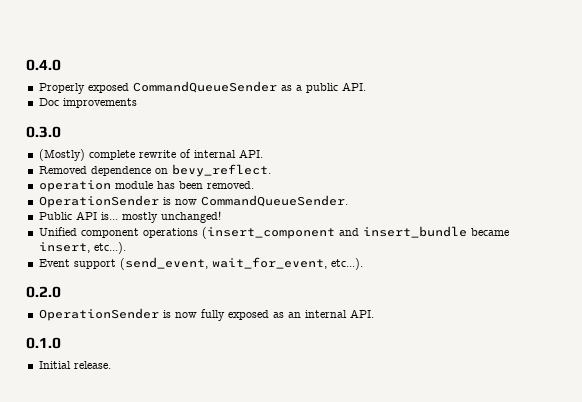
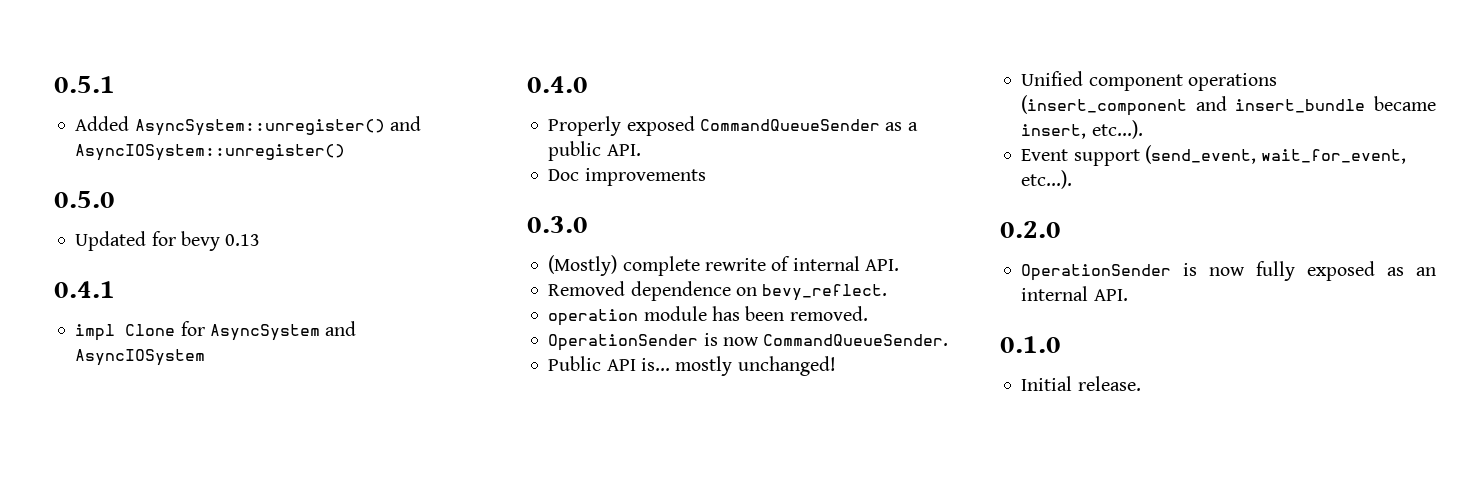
(26, 65) none -> [54,76,115,93] [75,116,421,136] [75,144,346,161] [54,191,115,208] [75,231,261,251] [54,281,115,298] [75,321,357,341] [75,349,206,366] 0.5.1 // Added AsyncSystem::unregister() and AsyncIOSystem::unregister() // 0.5.0 // Updated for bevy 0.13 // 0.4.1 // impl Clone for AsyncSystem and AsyncIOSystem //

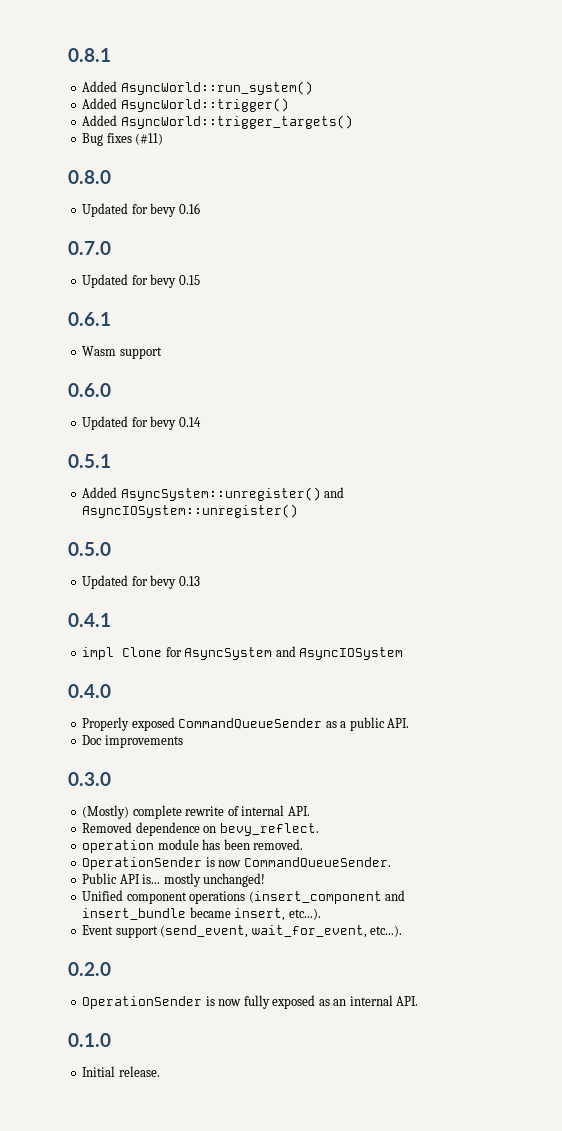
(54, 84) none -> [68,48,111,62] [82,81,313,95] [82,98,289,112] [82,115,353,129] [82,133,164,146] [68,170,111,184] [82,203,200,217] [68,241,111,255] [82,274,200,288] [68,312,111,326] [82,346,162,359] [68,383,111,397] [82,416,201,430] 0.8.1 // Added AsyncWorld::run_system() // Added AsyncWorld::trigger() // Added AsyncWorld::trigger_targets() // Bug fixes (#11) // 0.8.0 // Updated for bevy 0.16 // 0.7.0 // Updated for bevy 0.15 // 0.6.1 // Wasm support // 0.6.0 // Updated for bevy 0.14 //

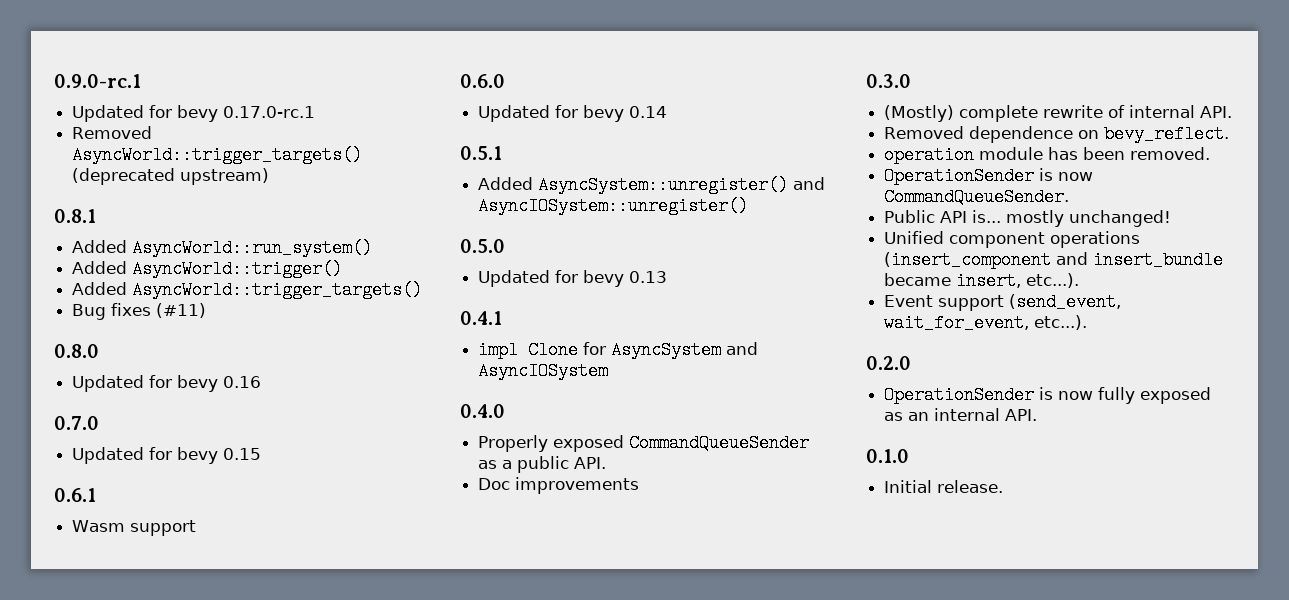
(68, 55) none -> [54,74,141,88] [72,105,316,122] [72,126,153,139] [72,146,363,164] [72,168,270,185] 0.9.0-rc.1 // Updated for bevy 0.17.0-rc.1 // Removed AsyncWorld::trigger_targets() (deprecated upstream) //

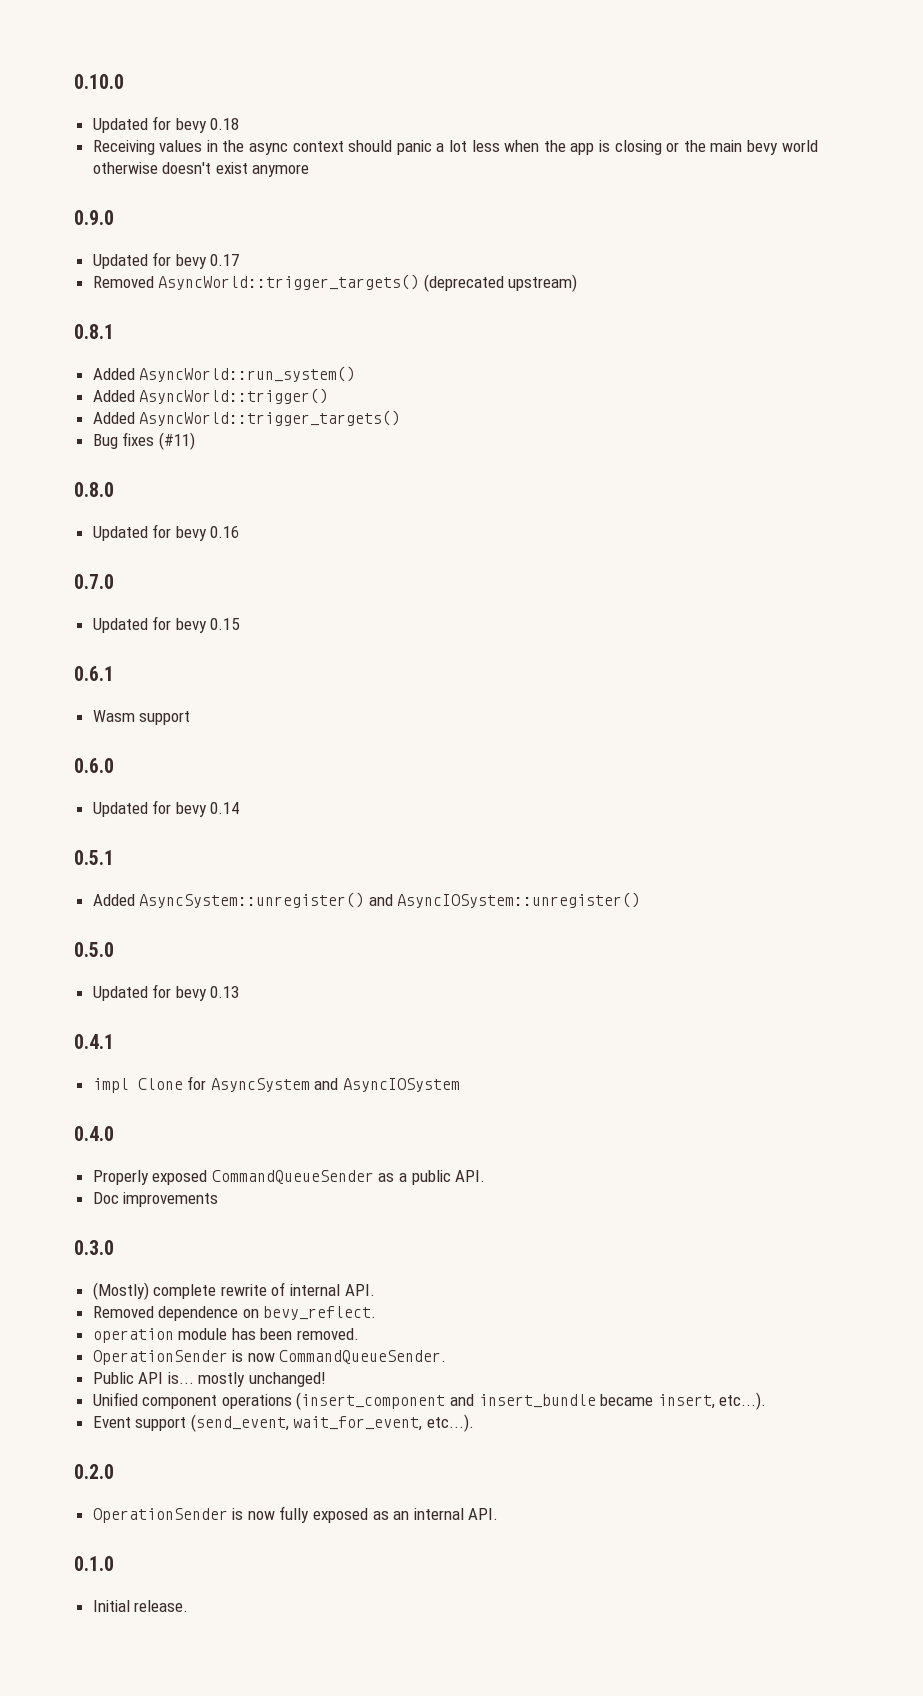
[54,74,141,88] [72,105,316,122] 0.9.0-rc.1 // Updated for bevy 0.17.0-rc.1 -> [74,74,124,89] [92,116,240,133] [92,140,818,155] [92,162,310,177] [74,210,114,225] [92,252,240,269] 0.10.0 // Updated for bevy 0.18 // Receiving values in the async context should panic a lot less when the app is closing or the main bevy world otherwise doesn't exist anymore // 0.9.0 // Updated for bevy 0.17

